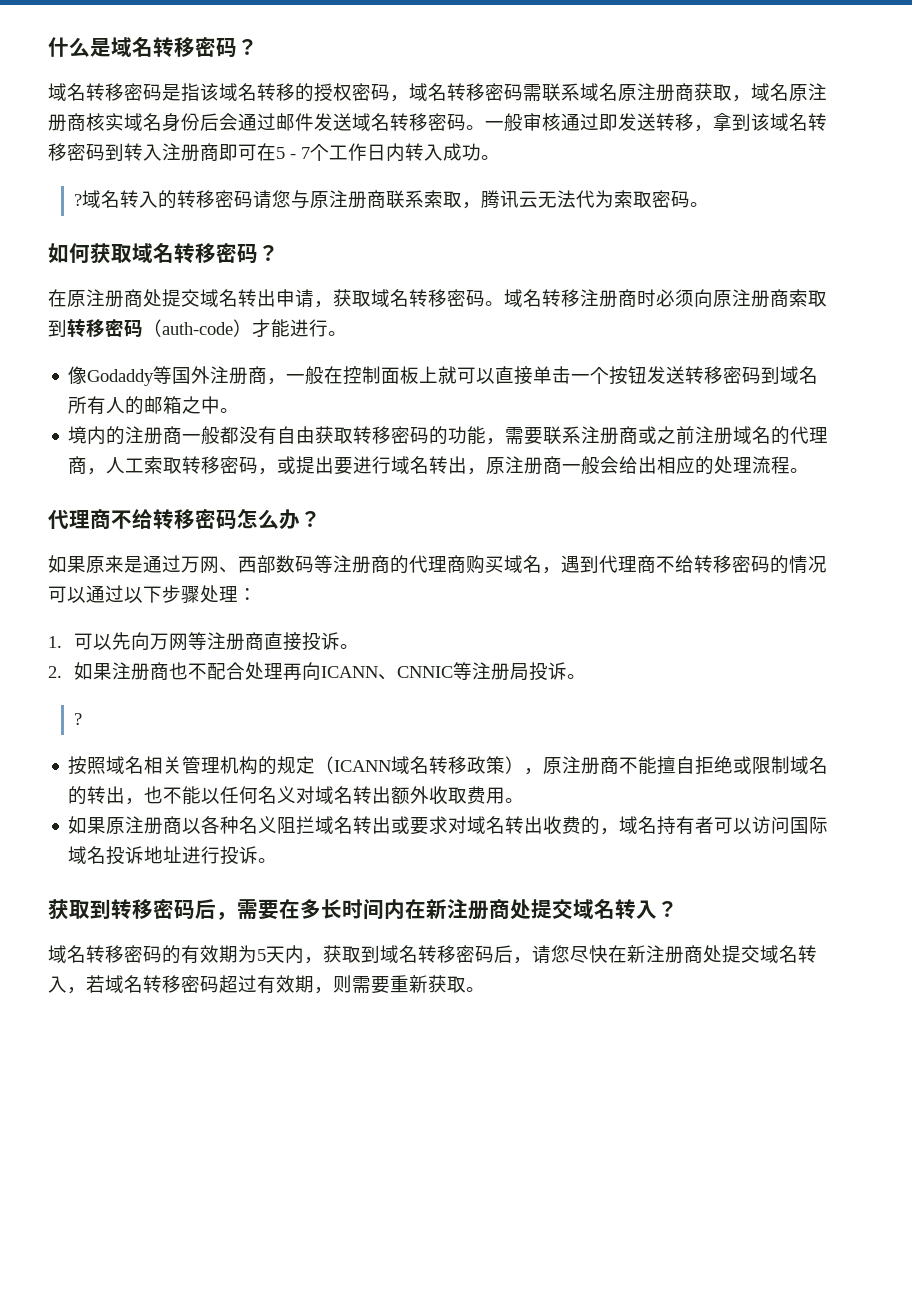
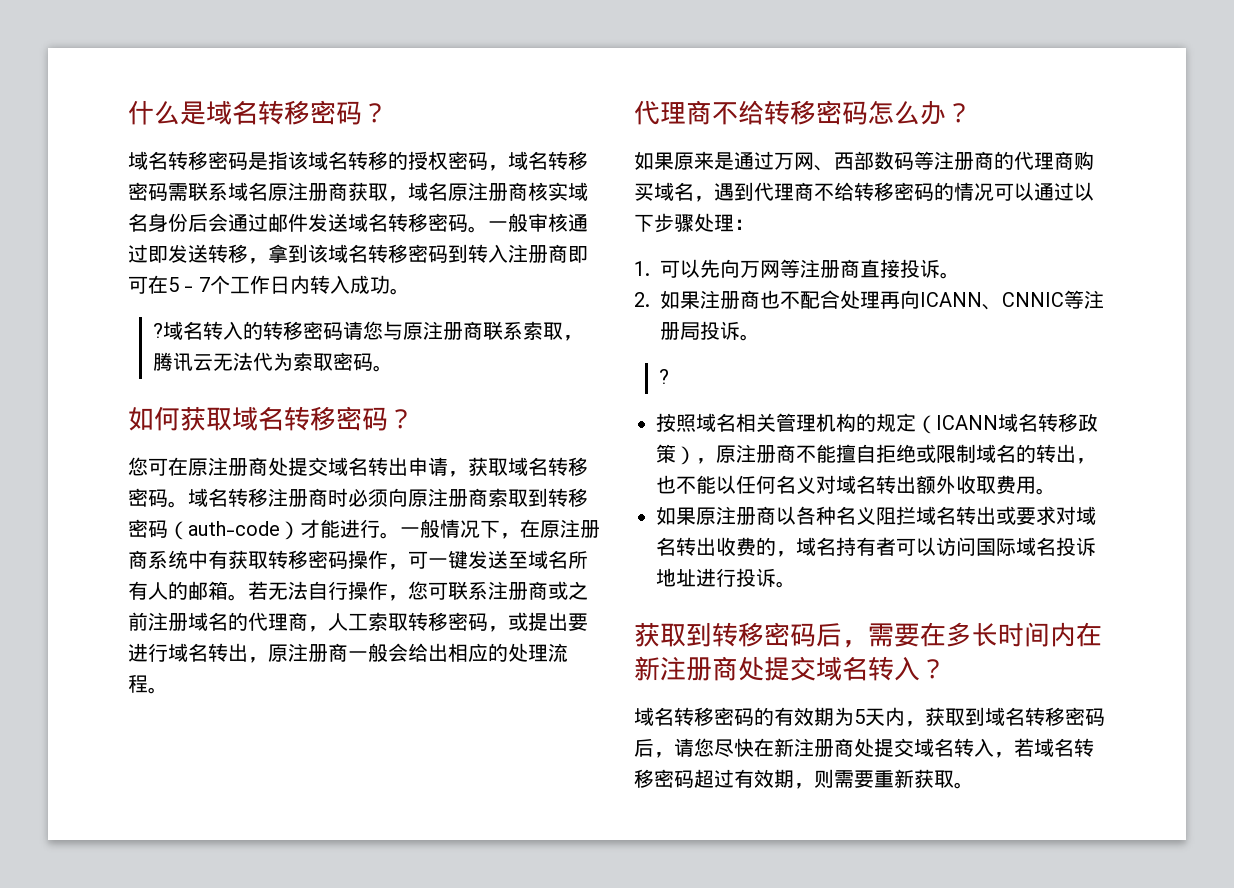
(279, 253) none -> [128,457,168,476] 您可
[68,366,781,386] // 像Godaddy等国外注册商，一般在控制面板上就可以直接单击一个按钮发送转移密码到 -> [400,519,600,539] [128,550,528,570] 一般情况下，在原注册商系统中有获取转移密码操作，可一键发送至
[182,396,240,414] [68,426,544,445] 之中。 // 境内的注册商一般都没有自由获取转移密码的功能，需要 -> [228,581,448,601] 。若无法自行操作，您可

